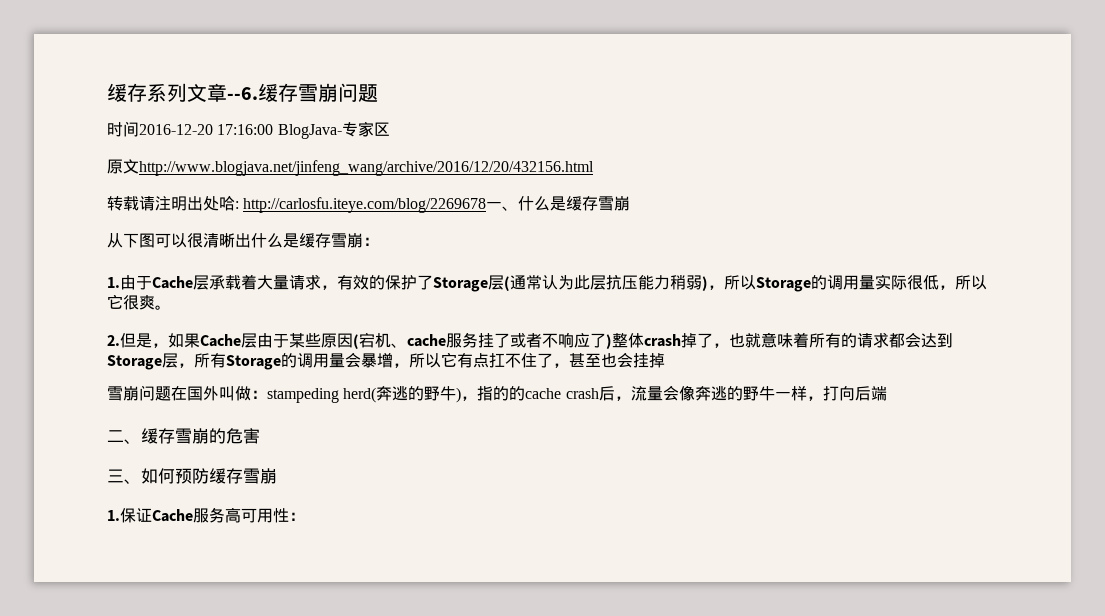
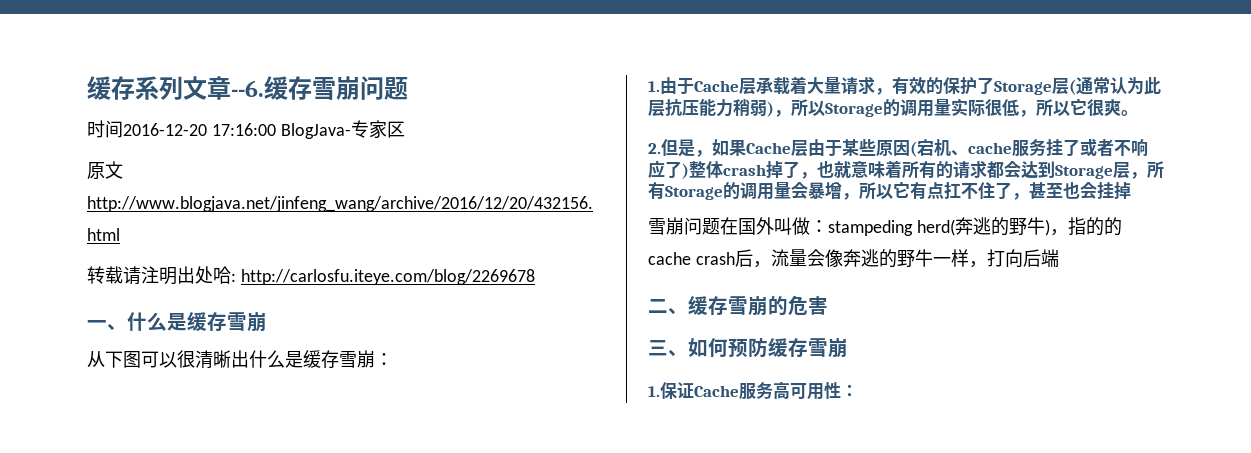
(487, 205) none -> (535, 277) //

